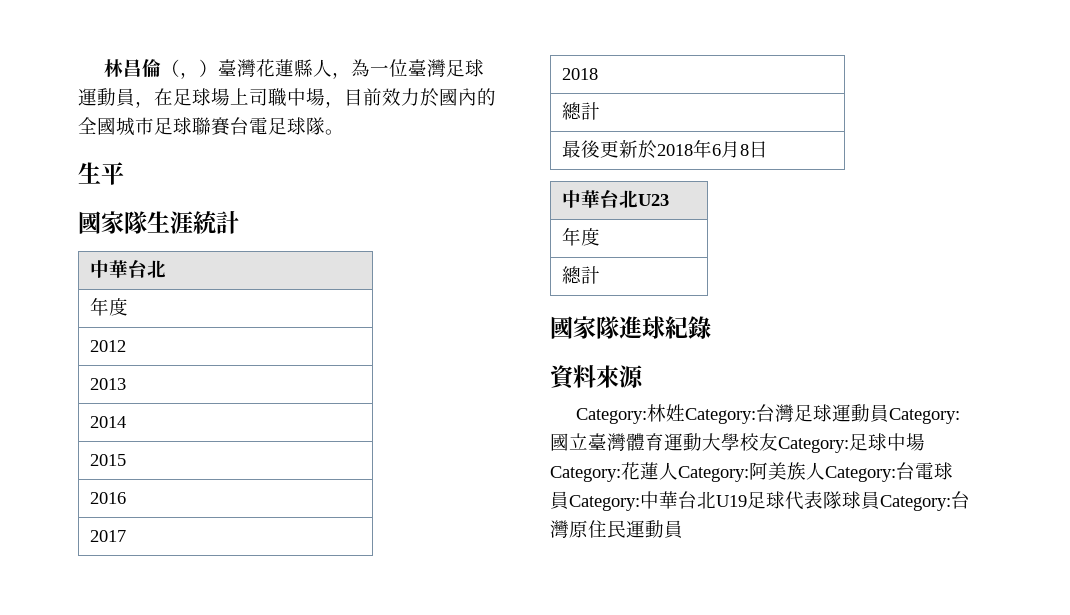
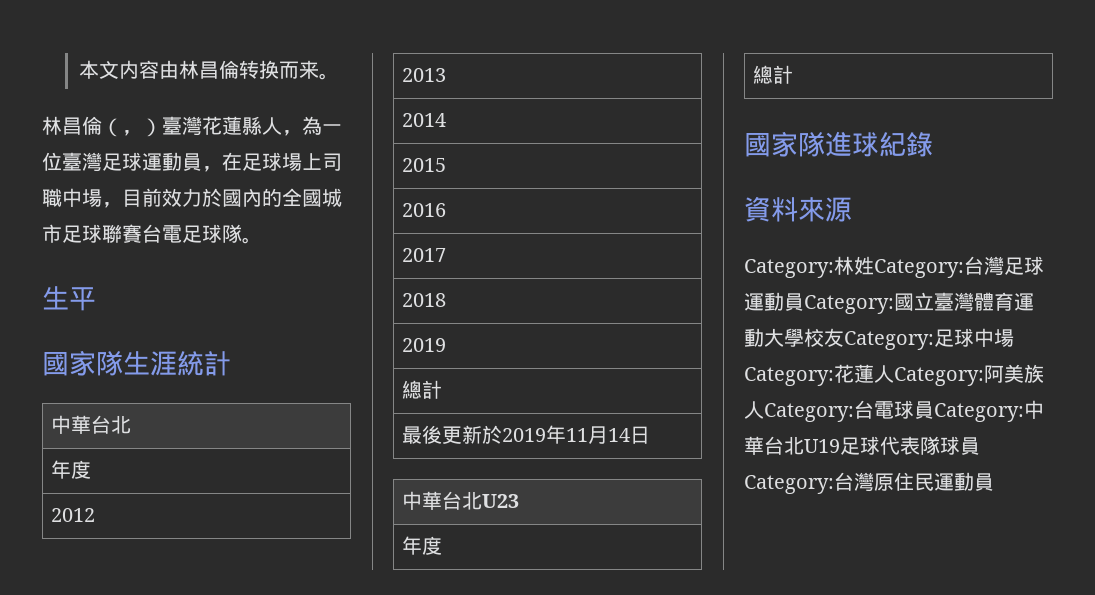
(104, 68) none -> [79,60,340,80] 本文内容由林昌倫转换而来。 //
(598, 74) none -> [401,338,446,352] // 2019
[656,139,749,158] 2018年6月8 -> [501,425,630,444] 2019年11月14

